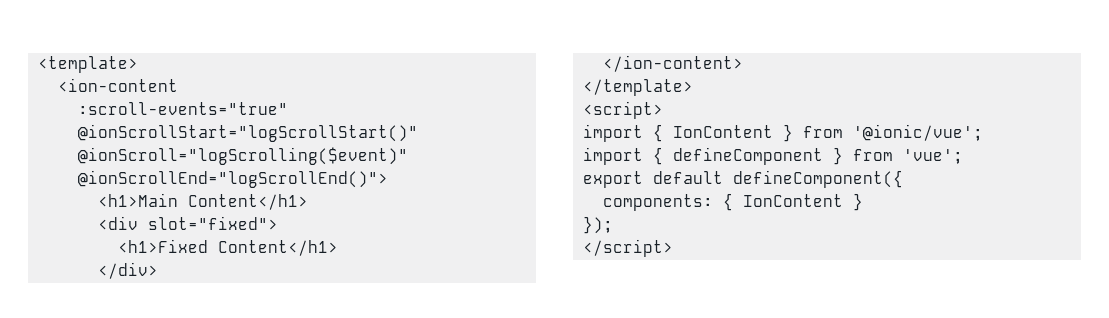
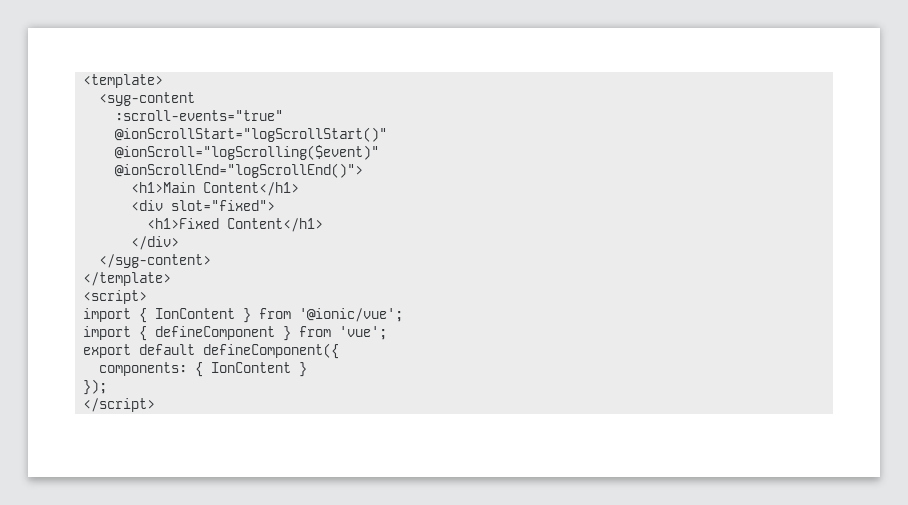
[57,78,178,92] <ion-content -> [99,92,196,106] <syg-content
[602,55,743,72] </ion-content> -> [99,254,212,268] </syg-content>

